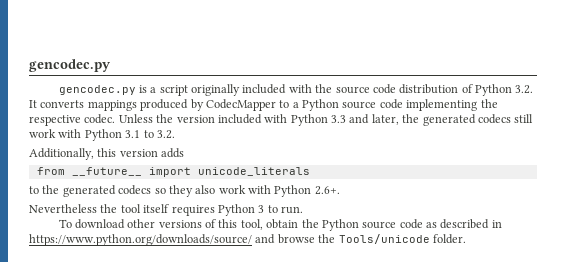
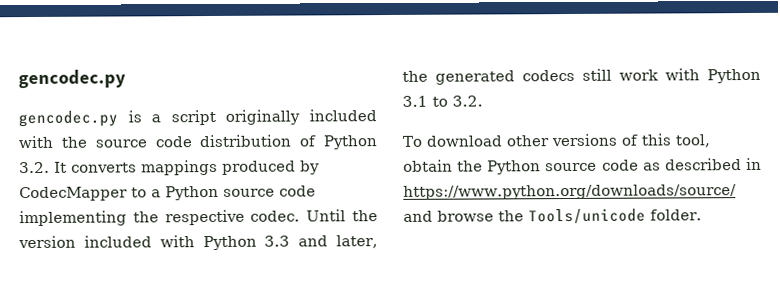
[118,114,153,123] Unless -> [306,209,347,222] Until
[29,148,185,160] [36,167,310,177] [29,185,340,197] [29,204,303,216] // Additionally, this version adds // from __future__ import unicode_literals // to the generated codecs so they also work with Python 2.6+. // Nevertheless the tool itself requires Python 3 to run. -> (483, 101) none

